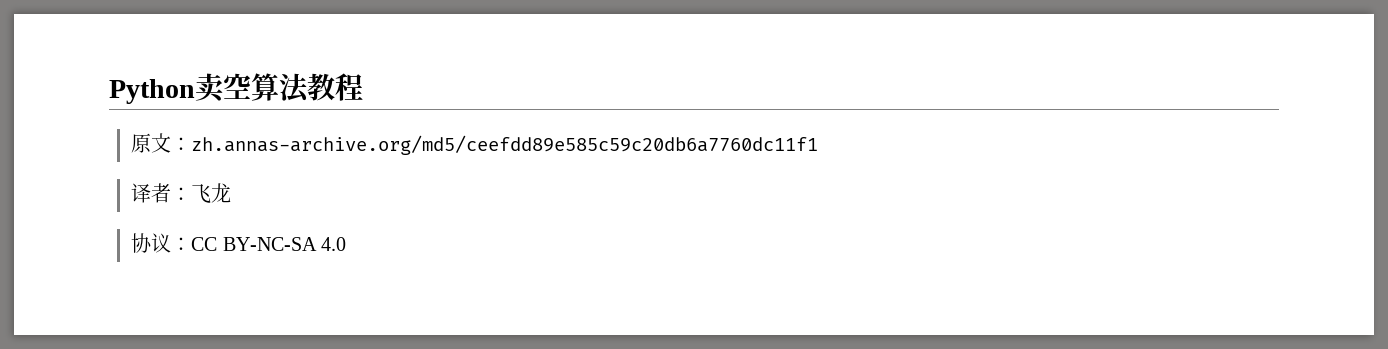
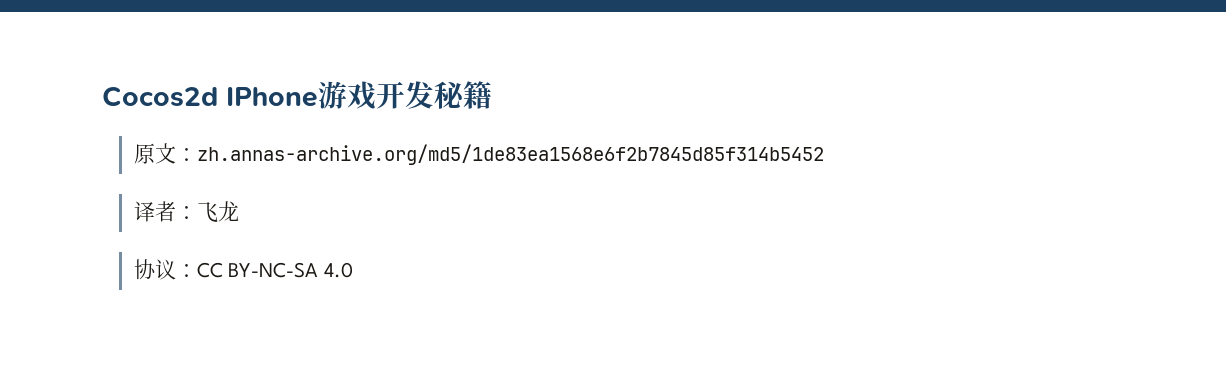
[109,73,363,104] Python卖空算法教程 -> [102,81,492,110] Cocos2d IPhone游戏开发秘籍
[191,135,819,155] zh.annas-archive.org/md5/ceefdd89e585c59c20db6a7760dc11f1 -> [196,144,824,165] zh.annas-archive.org/md5/1de83ea1568e6f2b7845d85f314b5452

